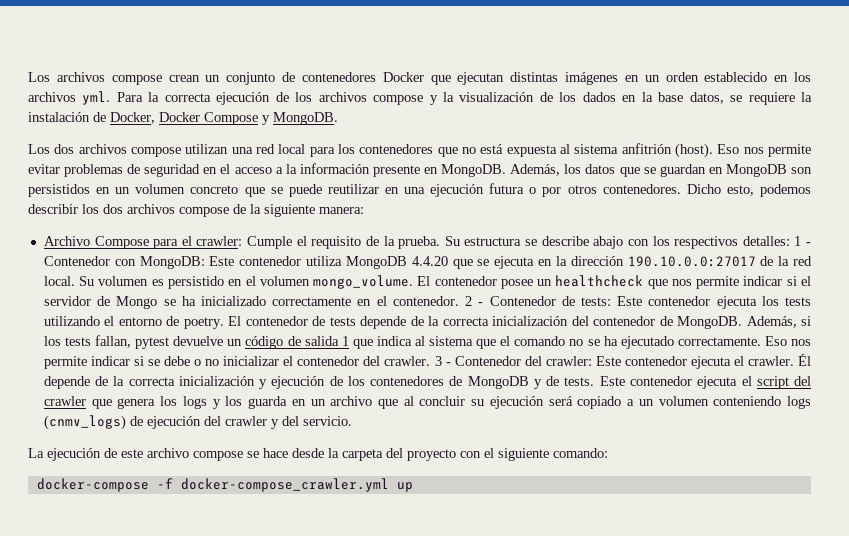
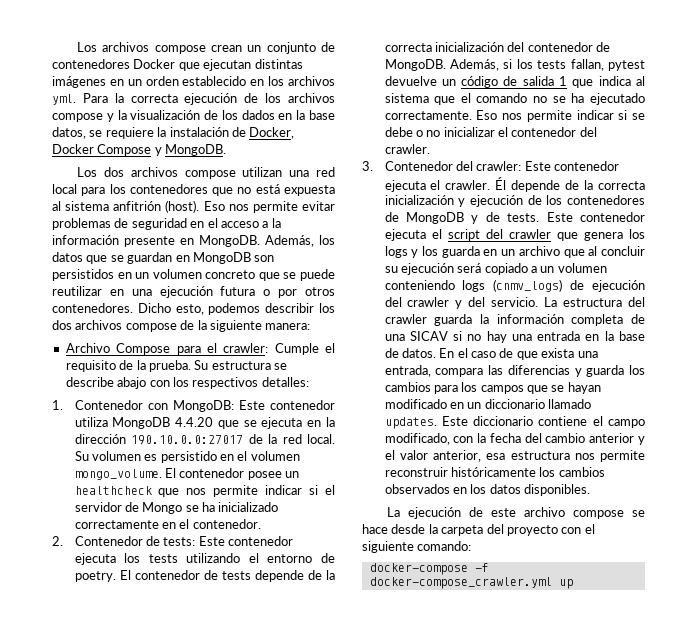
[794,236,812,246] 1 - -> [52,400,63,410] // 1.
[465,296,484,306] 2 - -> [52,536,63,546] // 2.
[434,356,451,366] 3 - -> [362,161,373,171] // 3.
(352, 421) none -> [544,297,645,307] [384,314,645,326] [384,331,645,343] [384,348,598,360] [384,365,645,377] [384,382,601,394] [384,399,592,409] [384,416,645,429] [384,433,645,445] [384,450,645,462] [384,467,605,477] [384,484,591,496] La estructura del crawler guarda la información completa de una SICAV si no hay una entrada en la base de datos. En el caso de que exista una entrada, compara las diferencias y guarda los cambios para los campos que se hayan modificado en un diccionario llamado updates. Este diccionario contiene el campo modificado, con la fecha del cambio anterior y el valor anterior, esa estructura nos permite reconstruir históricamente los cambios observados en los datos disponibles.

